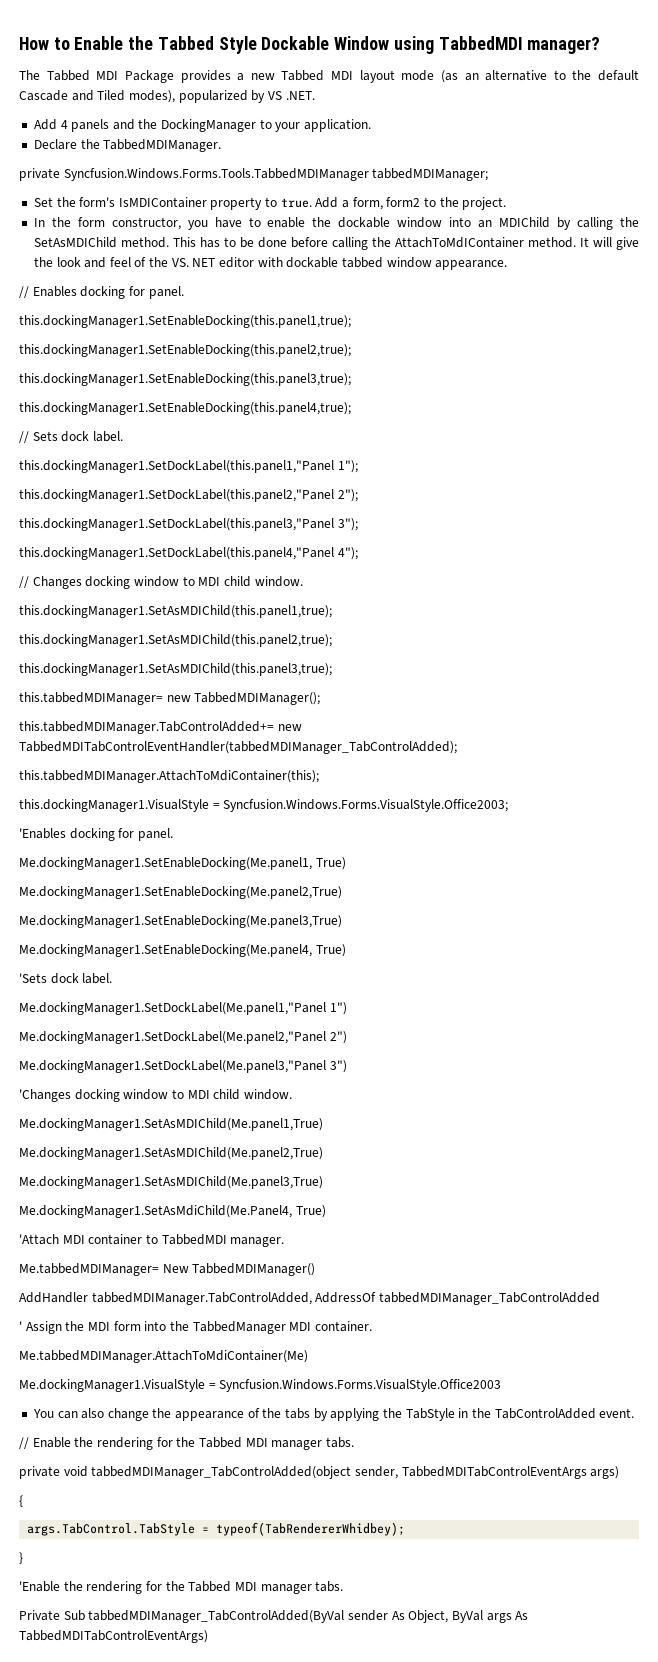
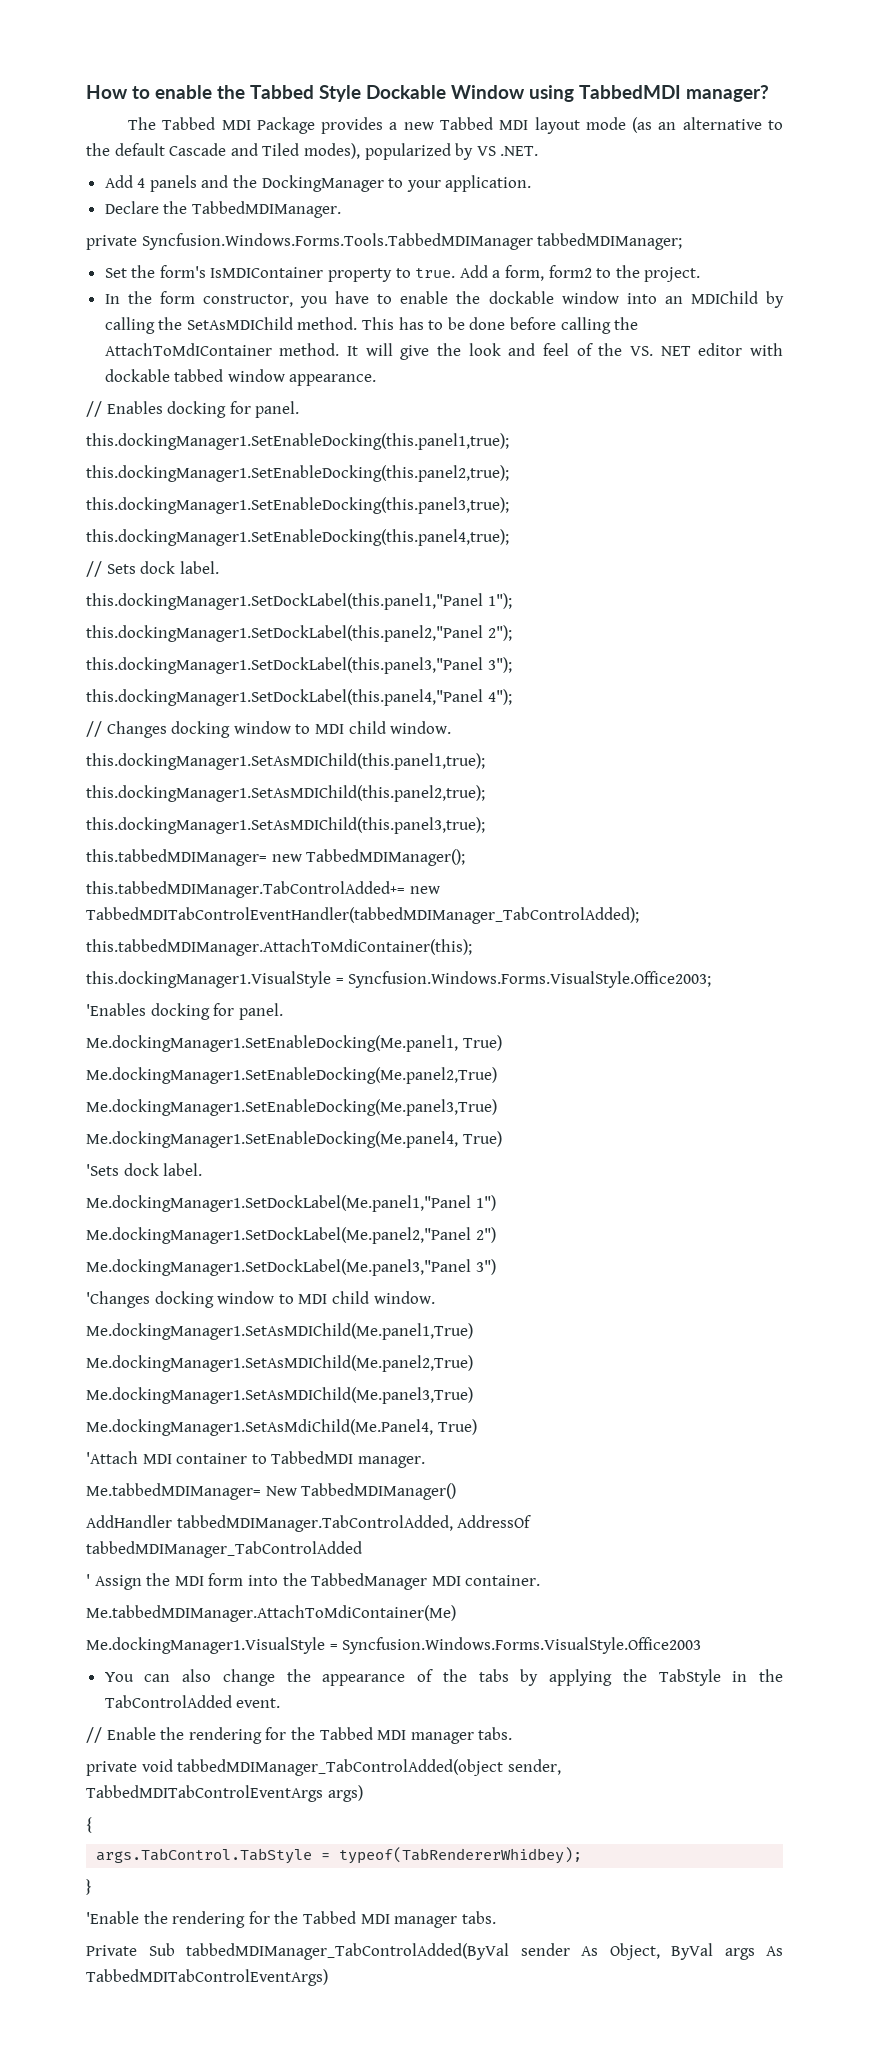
[74,36,124,50] Enable -> [155,85,212,99] enable

